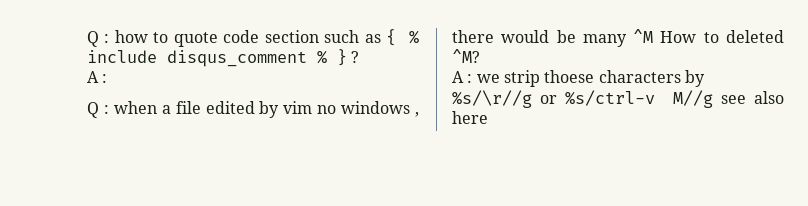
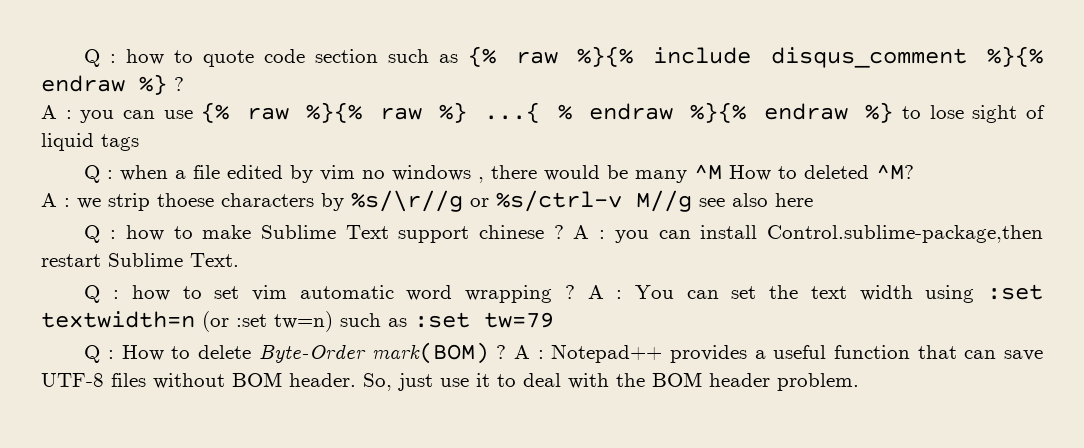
[386,29,419,46] [87,49,360,67] [87,71,108,83] { % include disqus_comment % } ? // A : -> [467,46,1043,68] [41,74,184,95] [41,102,1045,123] [41,133,139,151] {% raw %}{% include disqus_comment %}{% endraw %} ? // A : you can use {% raw %}{% raw %} ...{ % endraw %}{% endraw %} to lose sight of liquid tags
(488, 117) none -> [84,225,1043,243] [41,253,239,267] [84,284,1043,303] [41,311,554,332] [84,342,1044,364] [41,372,859,391] // Q : how to make Sublime Text support chinese ? A : you can install Control.sublime-package,then restart Sublime Text. // Q : how to set vim automatic word wrapping ? A : You can set the text width using :set textwidth=n (or :set tw=n) such as :set tw=79 // Q : How to delete Byte-Order mark(BOM) ? A : Notepad++ provides a useful function that can save UTF-8 files without BOM header. So, just use it to deal with the BOM header problem.

